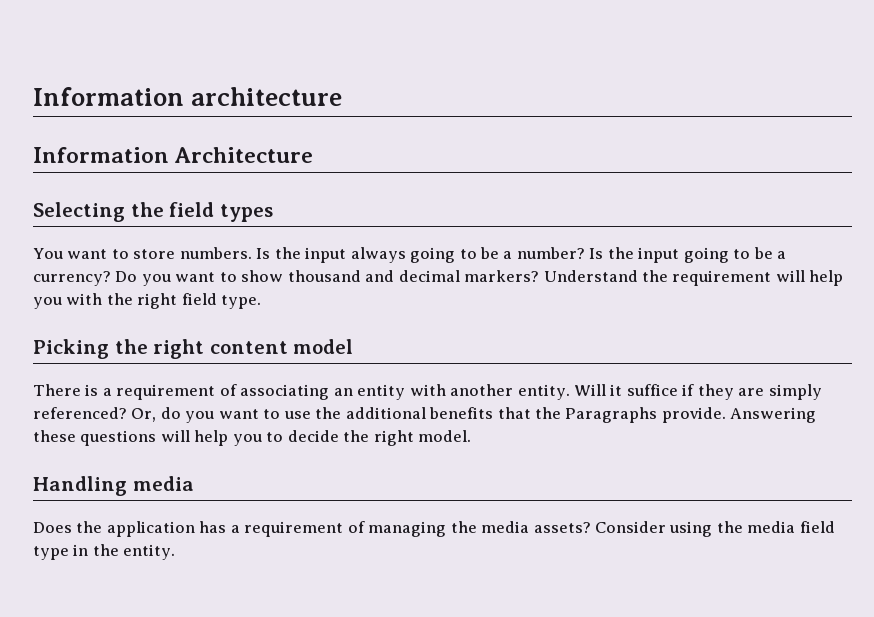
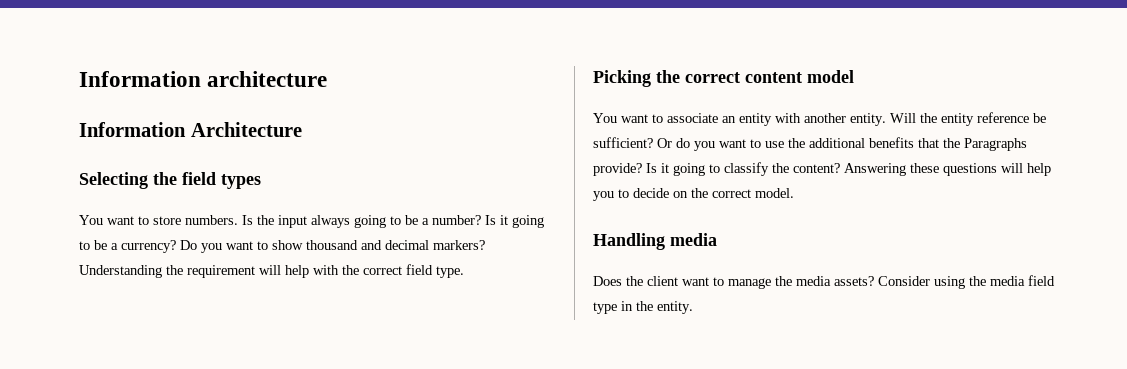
[607,247,680,263] the input -> [500,215,508,225] it
[543,270,638,282] Understand -> [79,265,162,278] Understanding
[33,297,62,309] you -> (309, 271) none
[137,293,178,309] right -> [363,266,402,275] correct
[153,339,205,359] right -> [685,72,740,83] correct
[33,384,330,400] There is a requirement of associating -> [593,113,718,123] You want to associate
[610,384,822,400] [33,407,157,422] it suffice if they are simply referenced? Or, -> [920,112,1046,126] [593,137,672,148] the entity reference be sufficient? Or
[661,407,726,423] provide. -> [593,162,840,176] provide? Is it going to classify the content?
[343,430,414,446] the right -> [673,188,751,198] on the correct
[106,521,447,537] application has a requirement of managing -> [647,276,771,289] client want to manage

